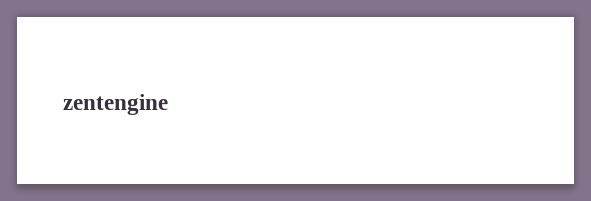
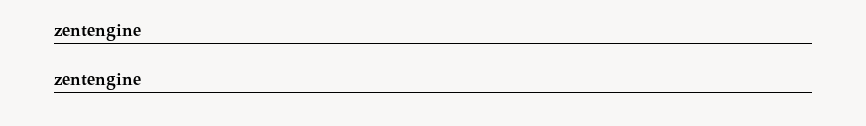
[63,94,168,115] zentengine -> [54,24,141,41] [54,73,141,90] zentengine // zentengine

